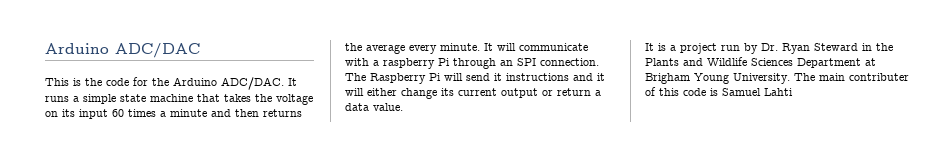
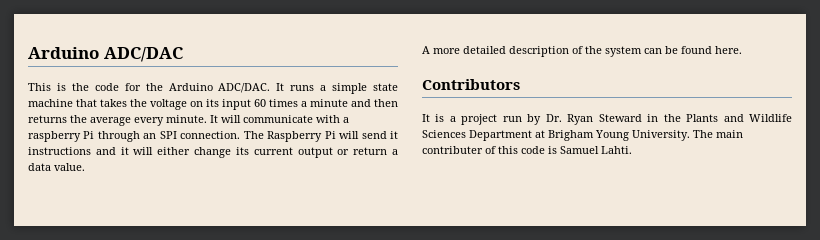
(403, 107) none -> [422,46,742,57] [422,79,520,90] // A more detailed description of the system can be found here. // Contributors
[764,88,793,96] Lahti -> [601,146,632,154] Lahti.

